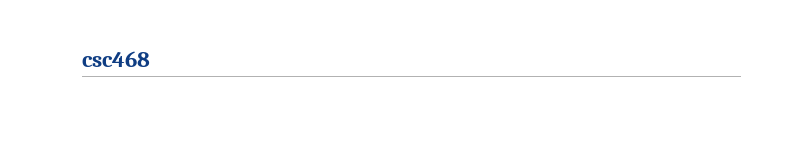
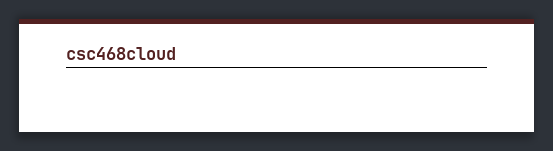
[82,51,150,67] csc468 -> [66,47,176,60] csc468cloud

